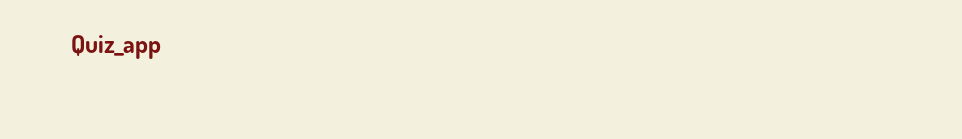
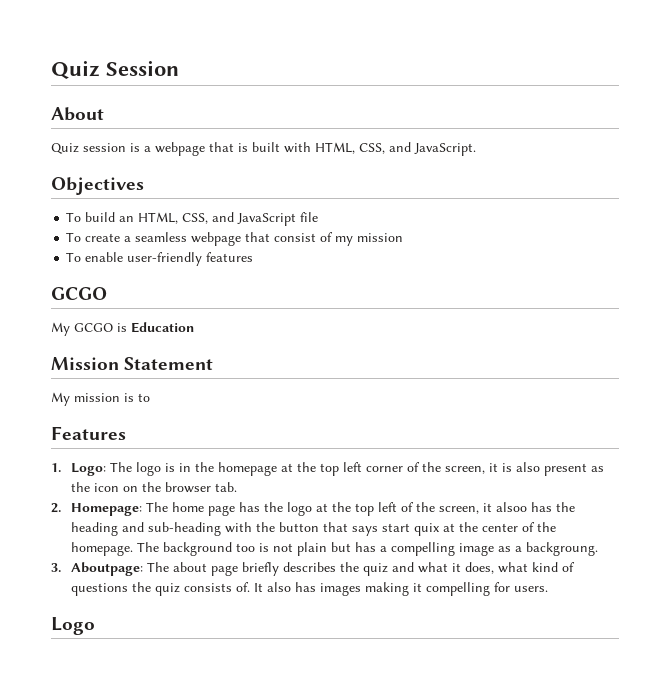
[71,35,161,59] Quiz_app -> [51,60,179,79] [51,107,104,121] [51,142,476,156] [51,177,144,195] [66,212,319,226] [66,232,404,246] [66,252,254,266] [51,287,107,300] [51,322,194,336] [51,357,214,370] [51,392,150,406] [51,426,126,440] [51,462,605,476] [71,482,238,493] [51,502,576,516] [71,522,557,536] [71,542,599,556] [51,562,576,576] [71,582,549,596] [51,617,95,635] Quiz Session // About // Quiz session is a webpage that is built with HTML, CSS, and JavaScript. // Objectives // To build an HTML, CSS, and JavaScript file // To create a seamless webpage that consist of my mission // To enable user-friendly features // GCGO // My GCGO is Education // Mission Statement // My mission is to // Features // 1. Logo: The logo is in the homepage at the top left corner of the screen, it is also present as the icon on the browser tab. // 2. Homepage: The home page has the logo at the top left of the screen, it alsoo has the heading and sub-heading with the button that says start quix at the center of the homepage. The background too is not plain but has a compelling image as a backgroung. // 3. Aboutpage: The about page briefly describes the quiz and what it does, what kind of questions the quiz consists of. It also has images making it compelling for users. // Logo

